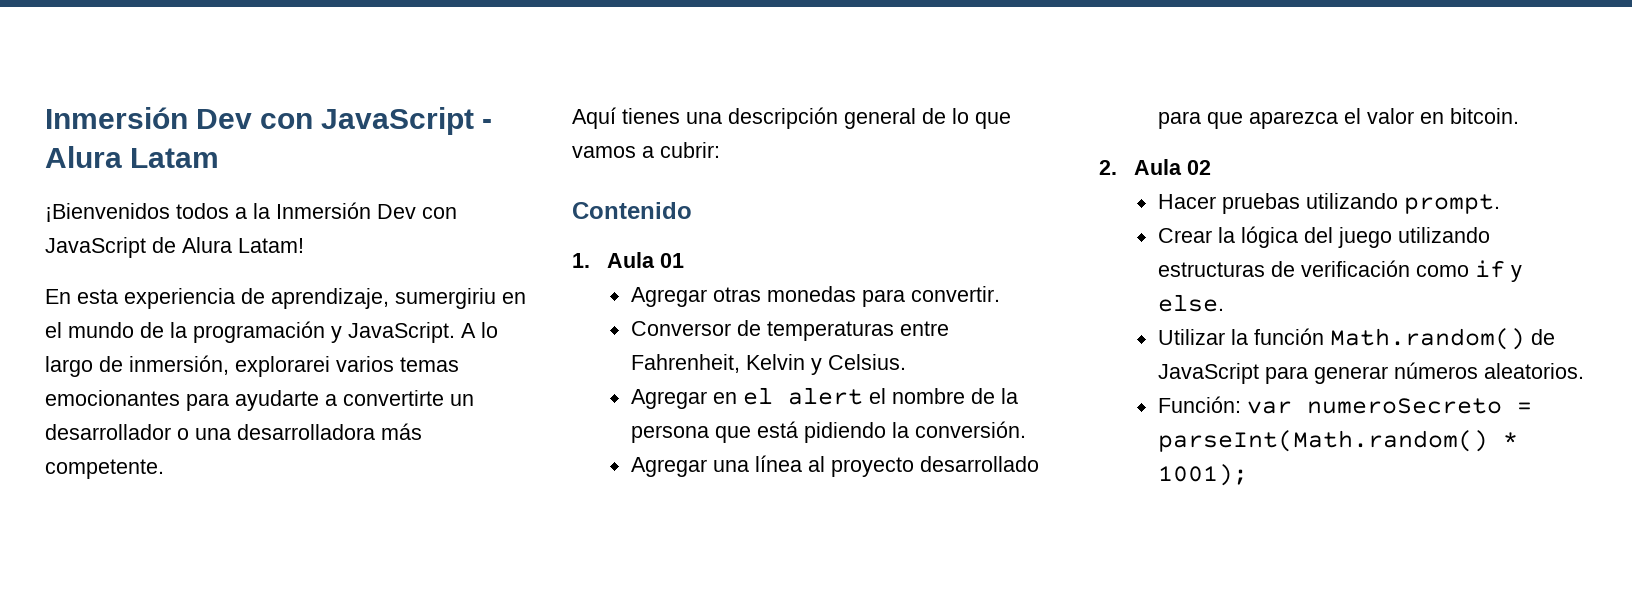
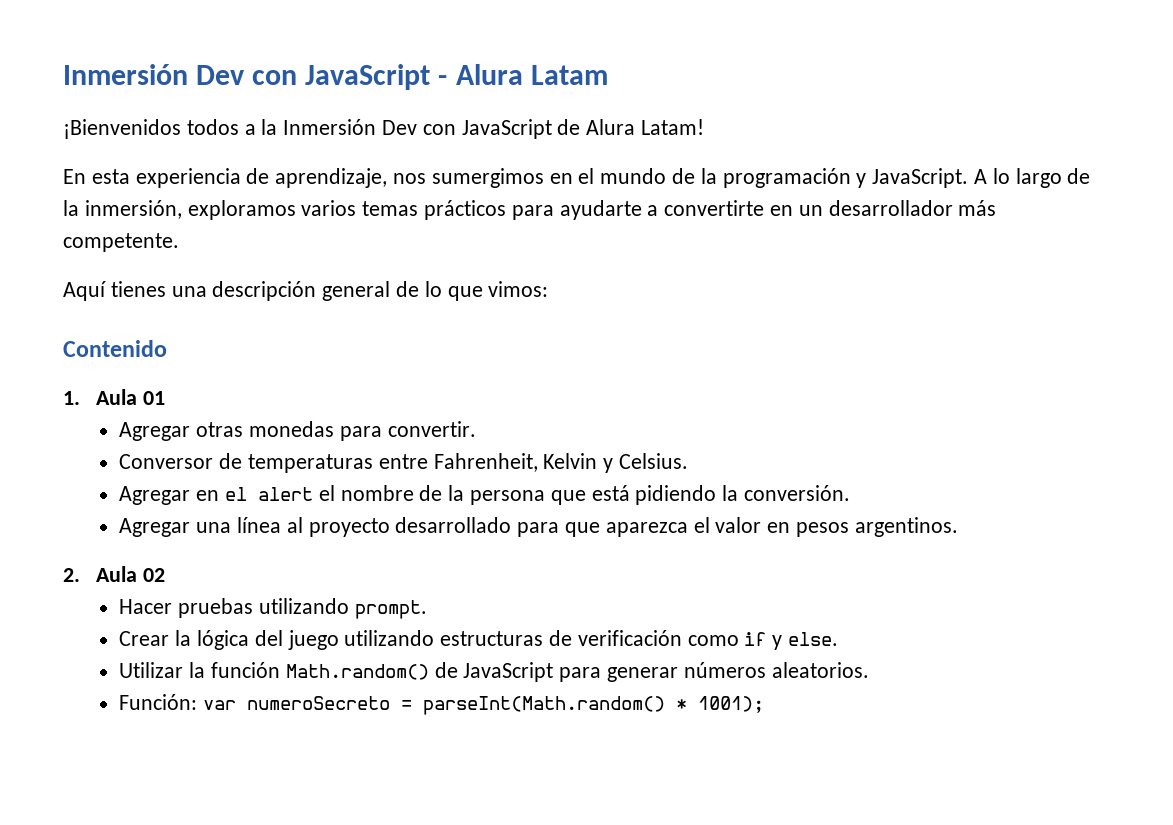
[395,288,496,309] sumergiriu -> [393,168,544,188] nos sumergimos
[129,355,330,377] inmersión, explorarei -> [63,200,296,220] la inmersión, exploramos
[45,390,180,406] emocionantes -> [424,200,507,220] prácticos
(444, 398) none -> [770,205,794,216] en
[177,424,375,440] o una desarrolladora -> (953, 208) none
[572,142,720,158] vamos a cubrir: -> [488,281,549,297] vimos:
[1449,108,1519,124] bitcoin. -> [796,517,958,537] pesos argentinos.

